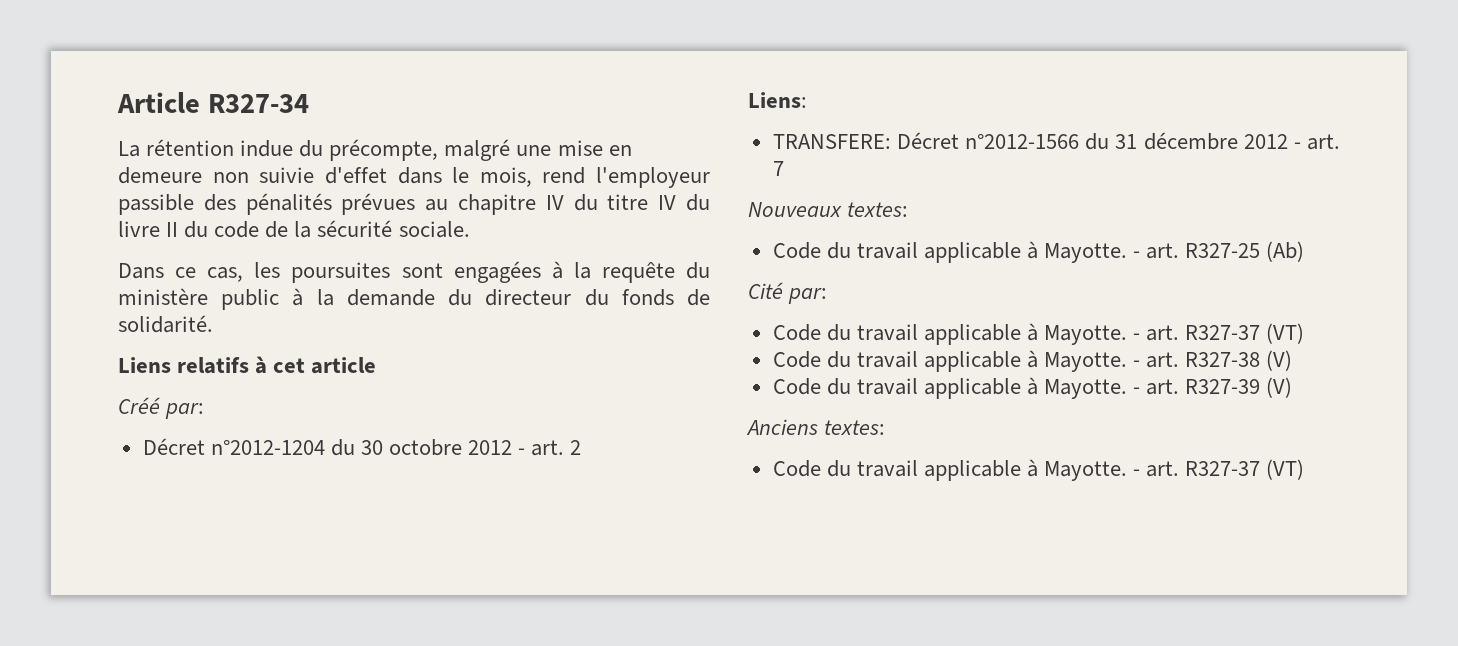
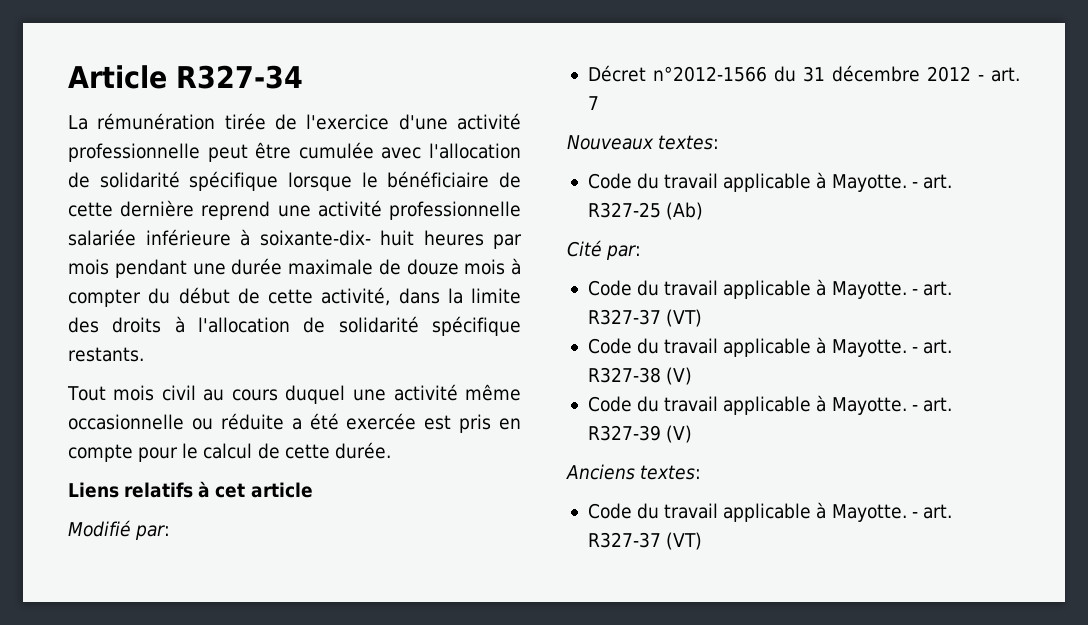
[146,139,632,161] [118,167,710,188] [118,193,710,215] [118,220,470,238] [118,261,711,283] [118,288,710,310] [118,315,213,333] rétention indue du précompte, malgré une mise en demeure non suivie d'effet dans le mois, rend l'employeur passible des pénalités prévues au chapitre IV du titre IV du livre II du code de la sécurité sociale. // Dans ce cas, les poursuites sont engagées à la requête du ministère public à la demande du directeur du fonds de solidarité. -> [97,113,521,130] [68,142,521,162] [68,171,521,191] [68,200,521,220] [68,229,522,249] [68,258,521,278] [68,287,521,307] [68,316,521,336] [68,347,144,362] [67,384,521,404] [68,413,521,433] [68,442,391,462] rémunération tirée de l'exercice d'une activité professionnelle peut être cumulée avec l'allocation de solidarité spécifique lorsque le bénéficiaire de cette dernière reprend une activité professionnelle salariée inférieure à soixante-dix- huit heures par mois pendant une durée maximale de douze mois à compter du début de cette activité, dans la limite des droits à l'allocation de solidarité spécifique restants. // Tout mois civil au cours duquel une activité même occasionnelle ou réduite a été exercée est pris en compte pour le calcul de cette durée.
[118,397,160,414] Créé -> [68,520,131,537] Modifié
[210,439,582,456] [748,92,807,108] [772,132,959,149] n°2012-1204 du 30 octobre 2012 - art. 2 // Liens: // TRANSFERE: Décret -> (646, 73) none

